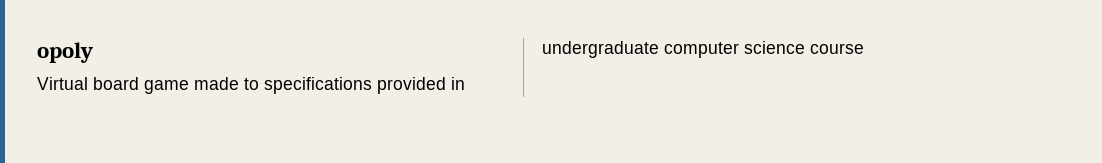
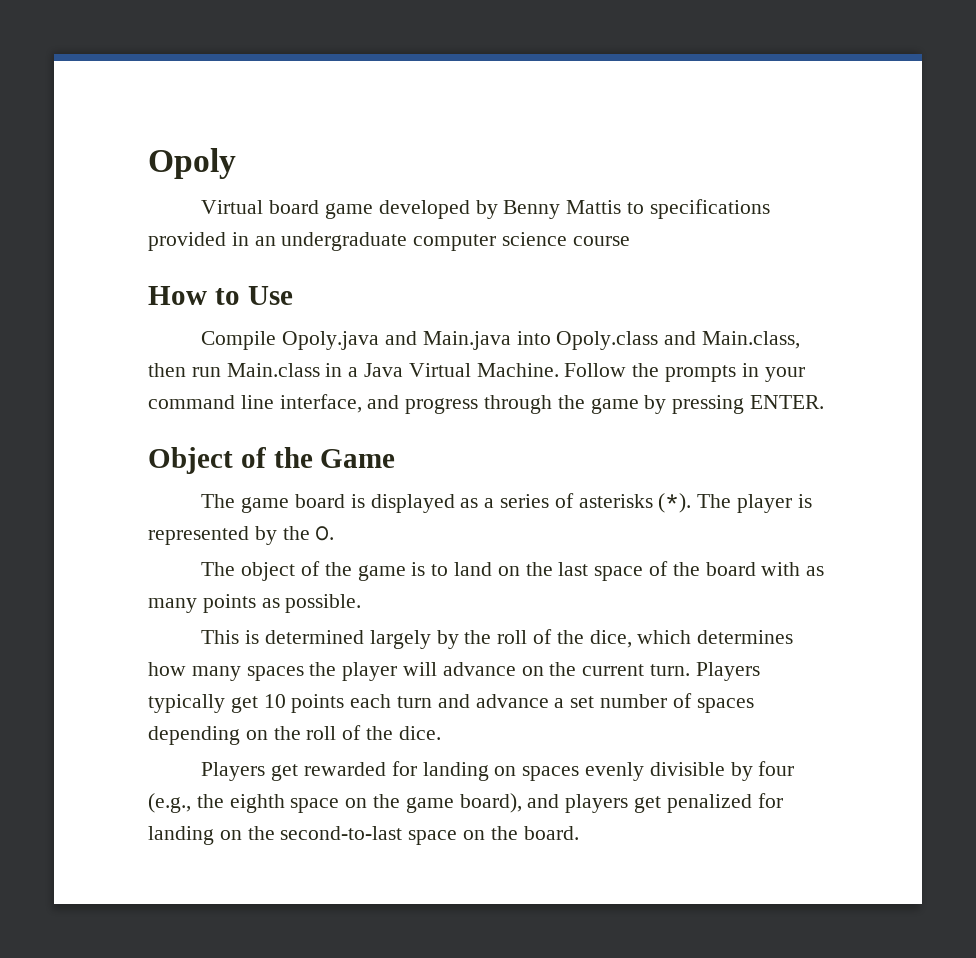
[37,42,93,63] opoly -> [148,148,236,179] Opoly
[194,77,239,90] made -> [378,200,622,219] developed by Benny Mattis
(465, 83) none -> [254,236,276,246] an
(864, 48) none -> [148,286,293,305] [201,331,800,350] [148,363,805,382] [148,394,825,414] [148,447,396,474] [201,493,812,513] [148,526,335,545] [201,561,825,581] [148,594,362,613] [201,629,794,649] [148,662,760,681] [148,693,754,713] [148,725,441,745] [201,761,795,781] [148,793,783,813] [148,826,579,845] // How to Use // Compile Opoly.java and Main.java into Opoly.class and Main.class, then run Main.class in a Java Virtual Machine. Follow the prompts in your command line interface, and progress through the game by pressing ENTER. // Object of the Game // The game board is displayed as a series of asterisks (*). The player is represented by the O. // The object of the game is to land on the last space of the board with as many points as possible. // This is determined largely by the roll of the dice, which determines how many spaces the player will advance on the current turn. Players typically get 10 points each turn and advance a set number of spaces depending on the roll of the dice. // Players get rewarded for landing on spaces evenly divisible by four (e.g., the eighth space on the game board), and players get penalized for landing on the second-to-last space on the board.

